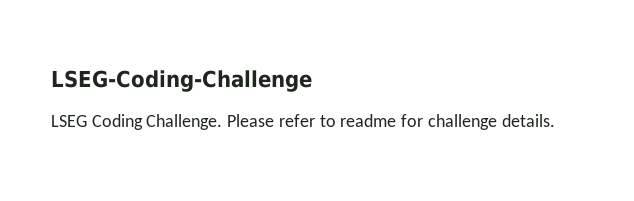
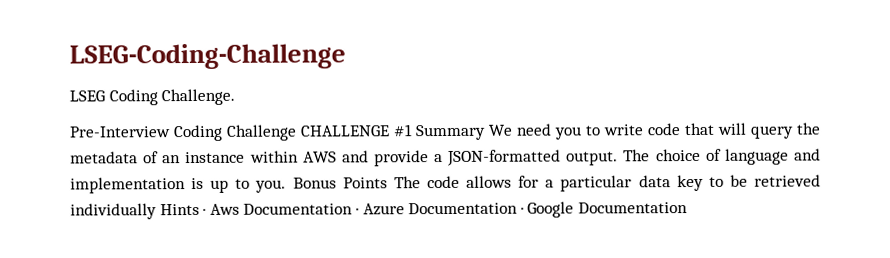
[227,114,555,130] Please refer to readme for challenge details. -> [69,122,821,142] [70,148,821,167] [70,174,822,194] [70,201,688,220] // Pre-Interview Coding Challenge CHALLENGE #1 Summary We need you to write code that will query the metadata of an instance within AWS and provide a JSON-formatted output. The choice of language and implementation is up to you. Bonus Points The code allows for a particular data key to be retrieved individually Hints · Aws Documentation · Azure Documentation · Google Documentation

